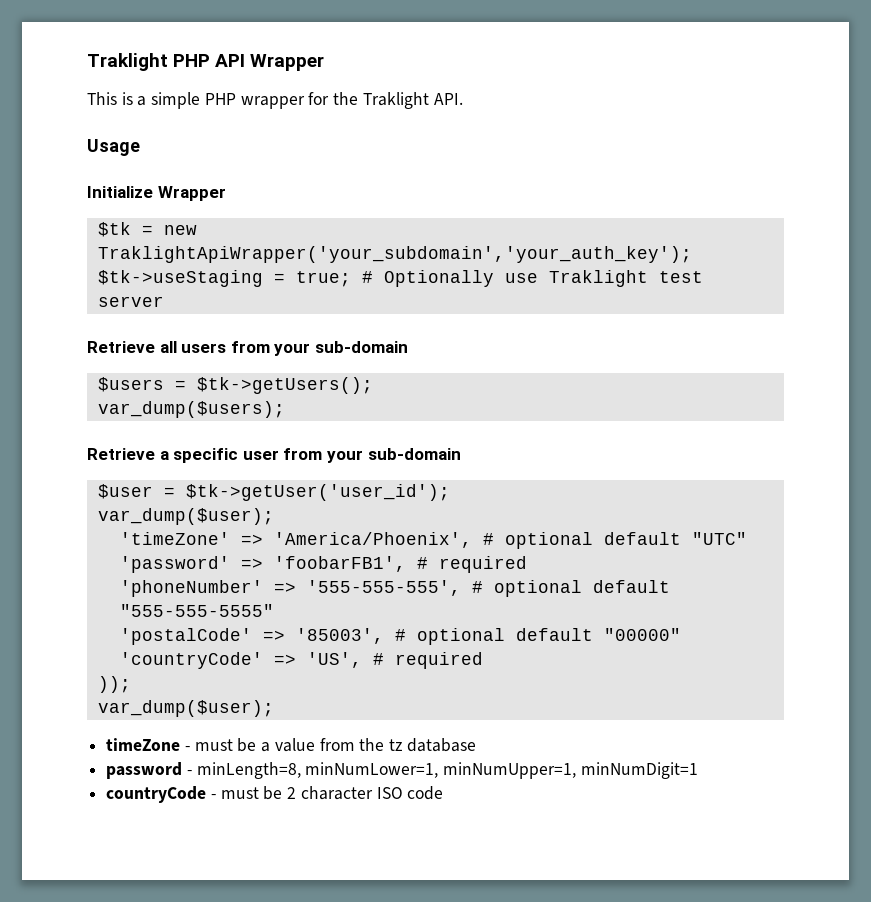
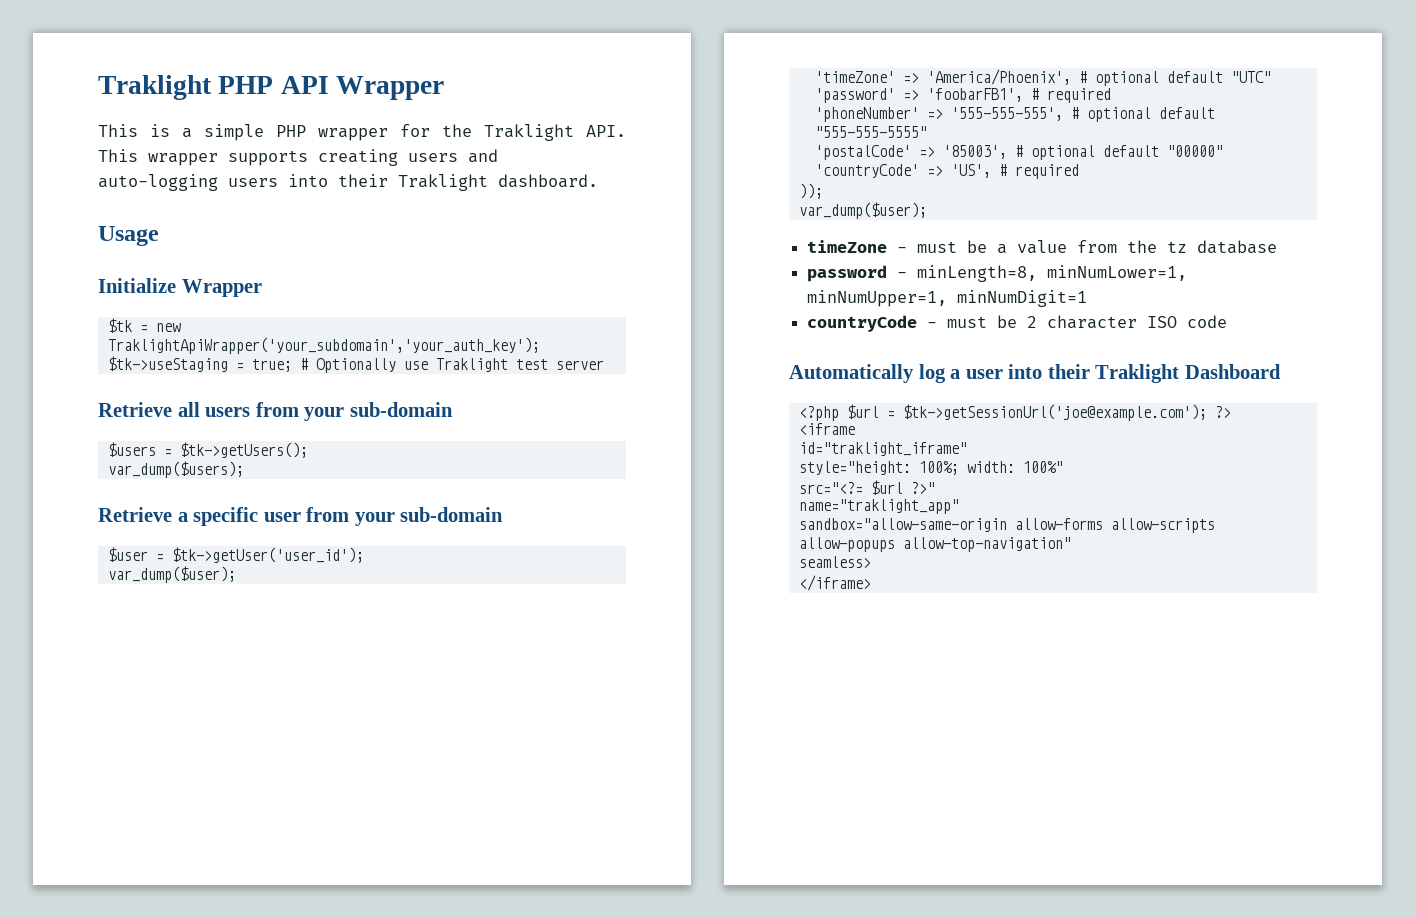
(463, 99) none -> [98,149,498,166] [98,174,598,191] This wrapper supports creating users and auto-logging users into their Traklight dashboard.
(444, 793) none -> [789,364,1281,383] [798,404,1231,421] [798,423,855,435] [798,442,967,456] [798,461,1063,475] [798,480,935,495] [798,499,959,514] [798,518,1215,533] [798,537,1071,552] [798,556,871,568] [798,575,871,591] // Automatically log a user into their Traklight Dashboard // <?php $url = $tk->getSessionUrl('joe@example.com'); ?> // <iframe // id="traklight_iframe" // style="height: 100%; width: 100%" // src="<?= $url ?>" // name="traklight_app" // sandbox="allow-same-origin allow-forms allow-scripts allow-popups allow-top-navigation" // seamless> // </iframe>

